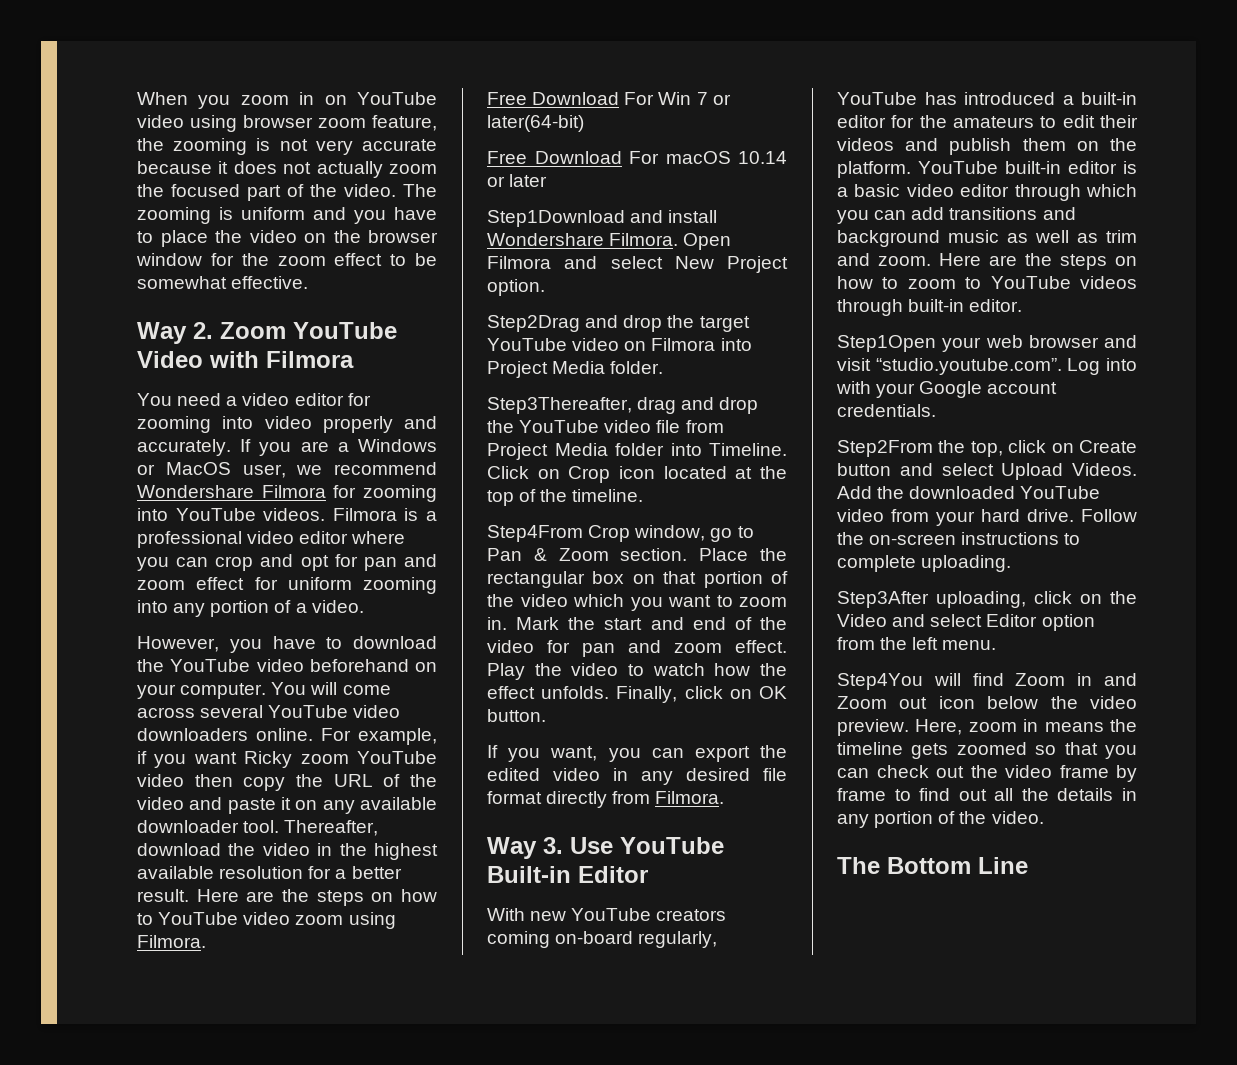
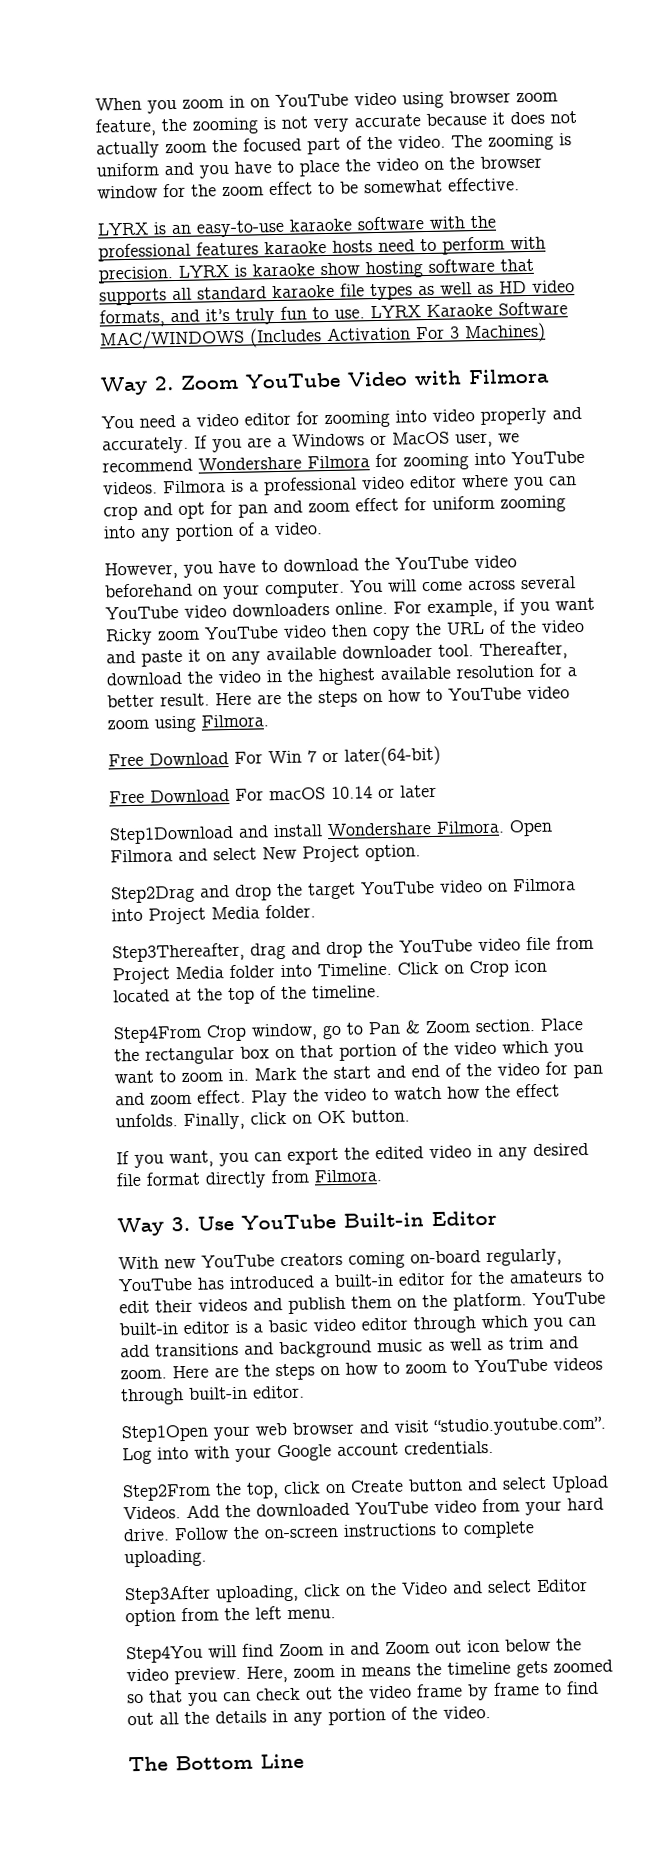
(309, 282) none -> [97,215,496,238] [98,236,546,262] [98,258,534,284] [99,280,575,306] [99,301,568,328] [99,322,546,351] // LYRX is an easy-to-use karaoke software with the professional features karaoke hosts need to perform with precision. LYRX is karaoke show hosting software that supports all standard karaoke file types as well as HD video formats, and it’s truly fun to use. LYRX Karaoke Software MAC/WINDOWS (Includes Activation For 3 Machines)

